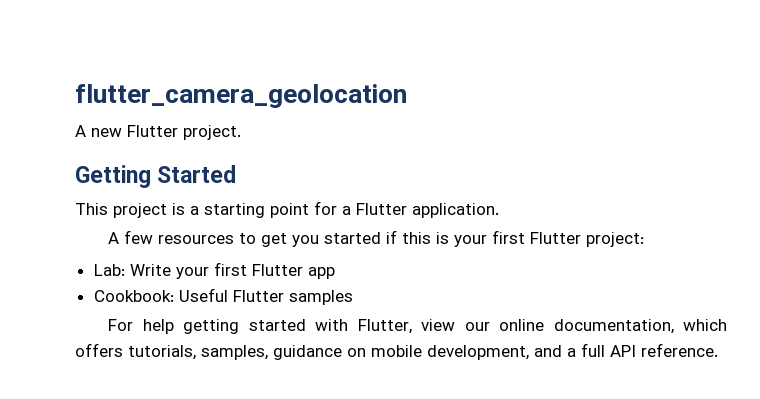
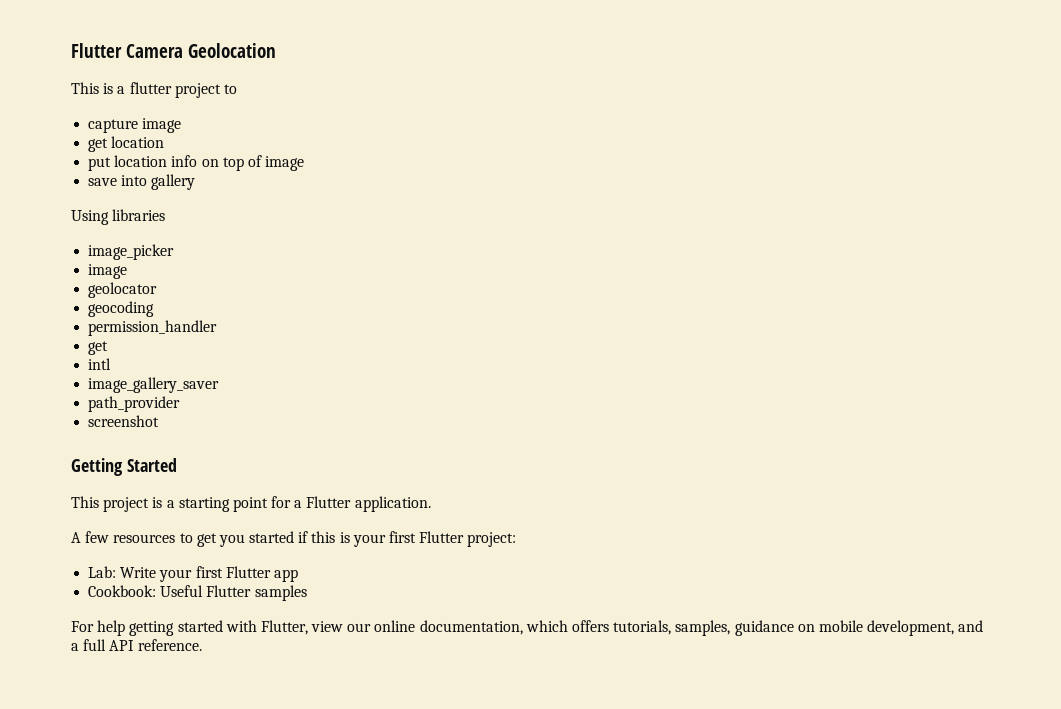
[75,84,407,108] [75,125,241,140] flutter_camera_geolocation // A new Flutter project. -> [71,43,276,58] [71,82,237,98] [88,118,182,133] [88,136,165,152] [88,155,305,171] [88,174,196,190] [71,209,166,225] [88,244,175,260] [88,264,128,279] [88,282,158,298] [88,301,155,317] [88,320,218,336] [88,341,109,355] [88,358,112,370] [88,377,220,393] [88,396,181,412] [88,415,160,427] Flutter Camera Geolocation // This is a flutter project to // capture image // get location // put location info on top of image // save into gallery // Using libraries // image_picker // image // geolocator // geocoding // permission_handler // get // intl // image_gallery_saver // path_provider // screenshot

